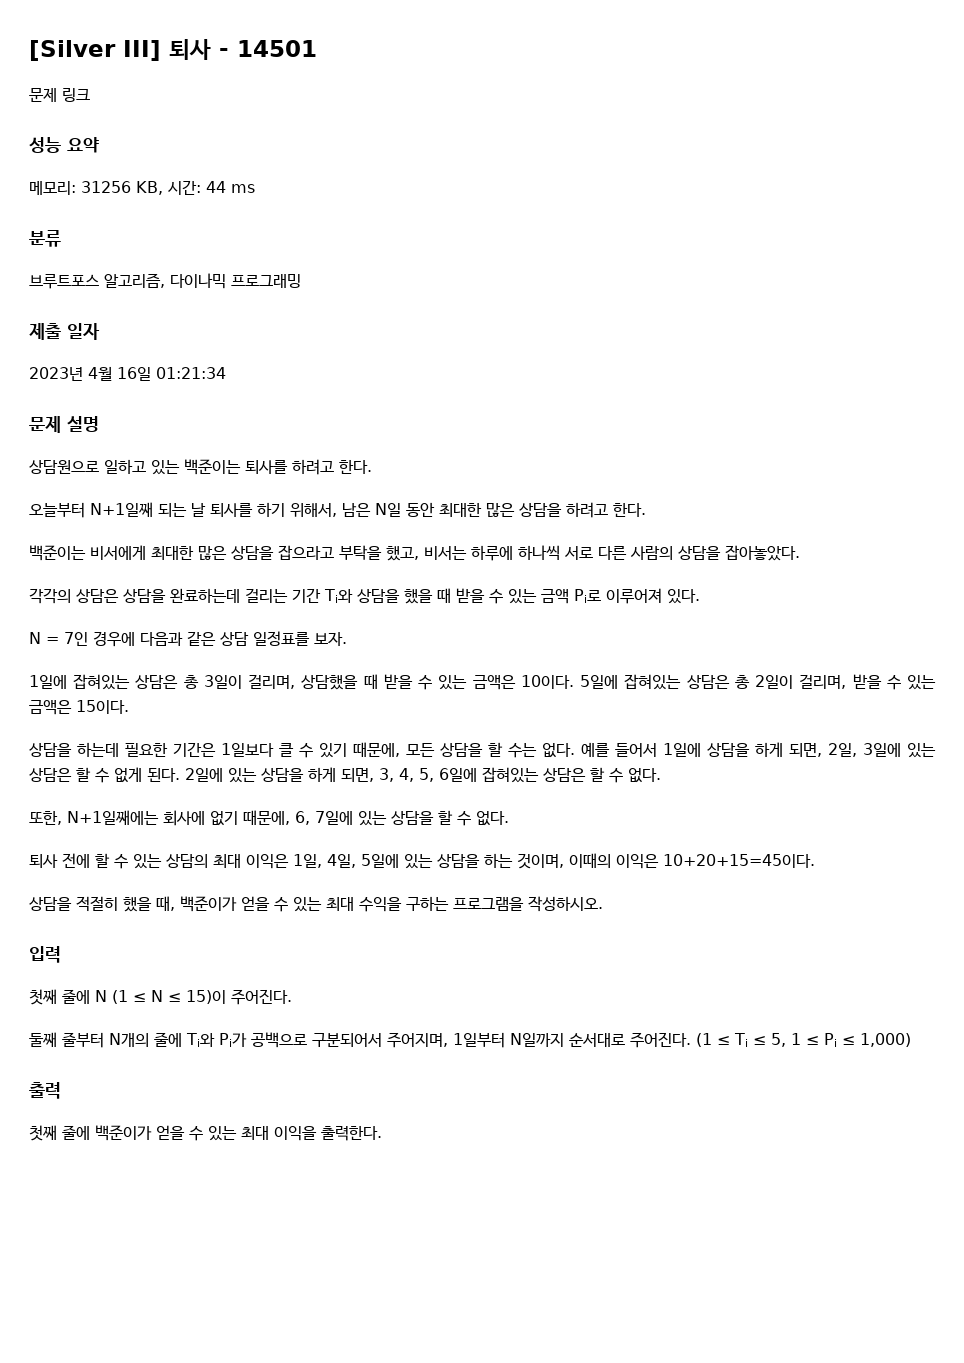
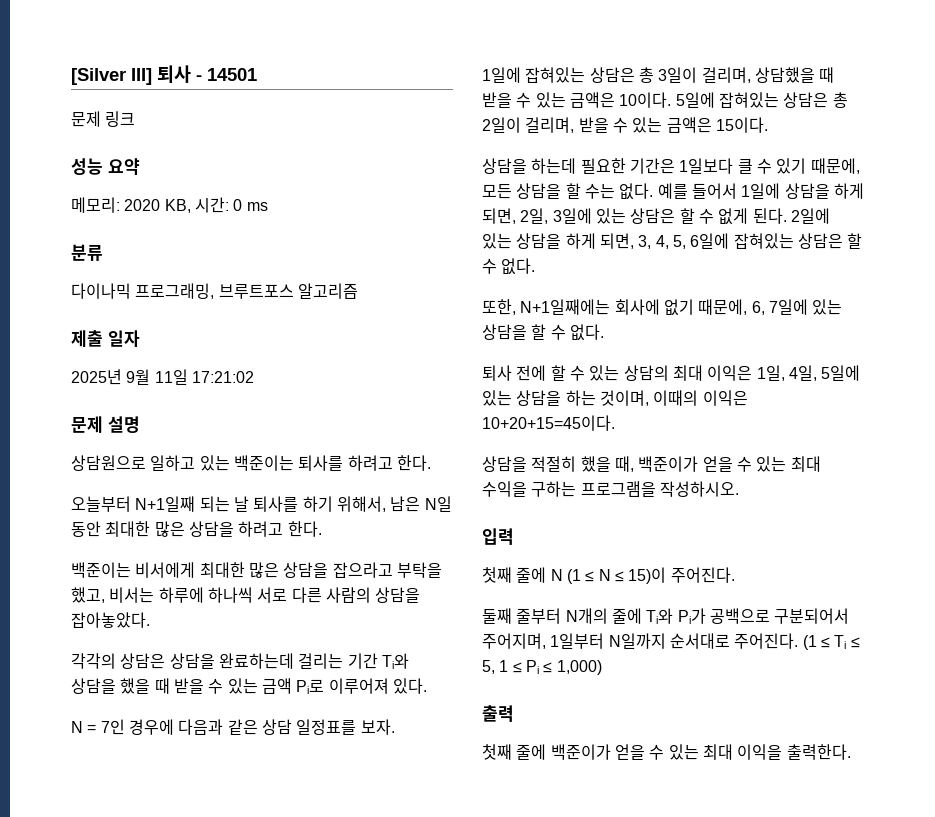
[81,181,131,193] 31256 -> [124,199,161,211] 2020
[206,181,226,193] 44 -> [233,199,243,211] 0
[29,273,301,289] [29,323,100,340] [29,366,226,381] 브루트포스 알고리즘, 다이나믹 프로그래밍 // 제출 일자 // 2023년 4월 16일 01:21:34 -> [71,283,358,299] [71,330,140,347] [71,369,254,385] 다이나믹 프로그래밍, 브루트포스 알고리즘 // 제출 일자 // 2025년 9월 11일 17:21:02

